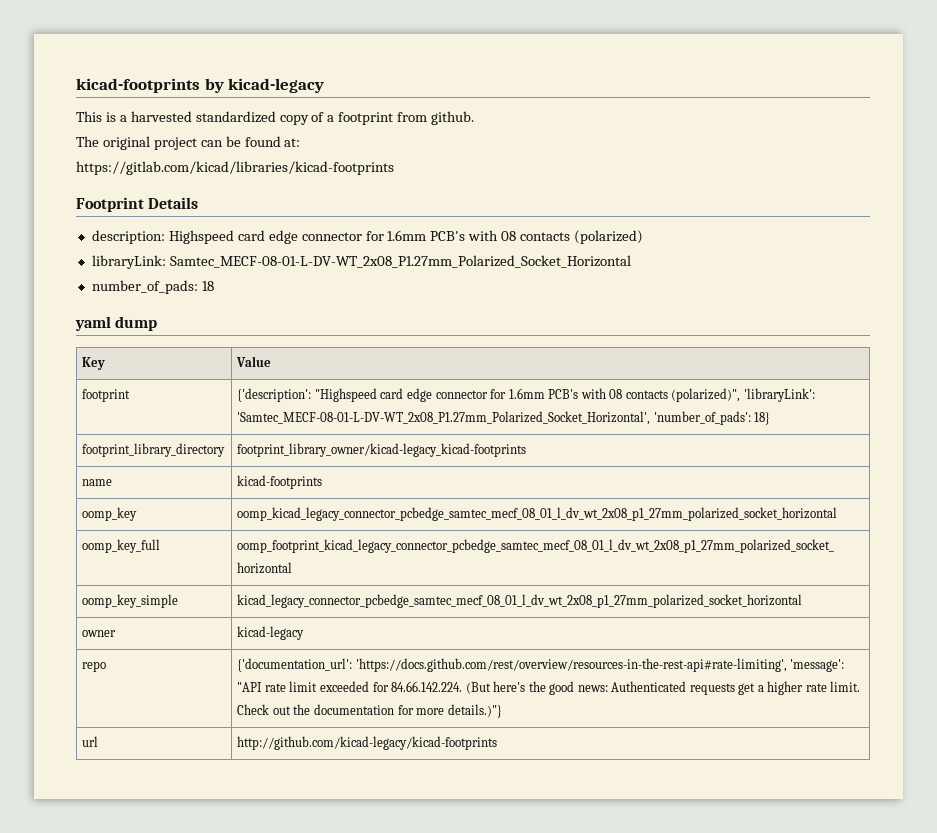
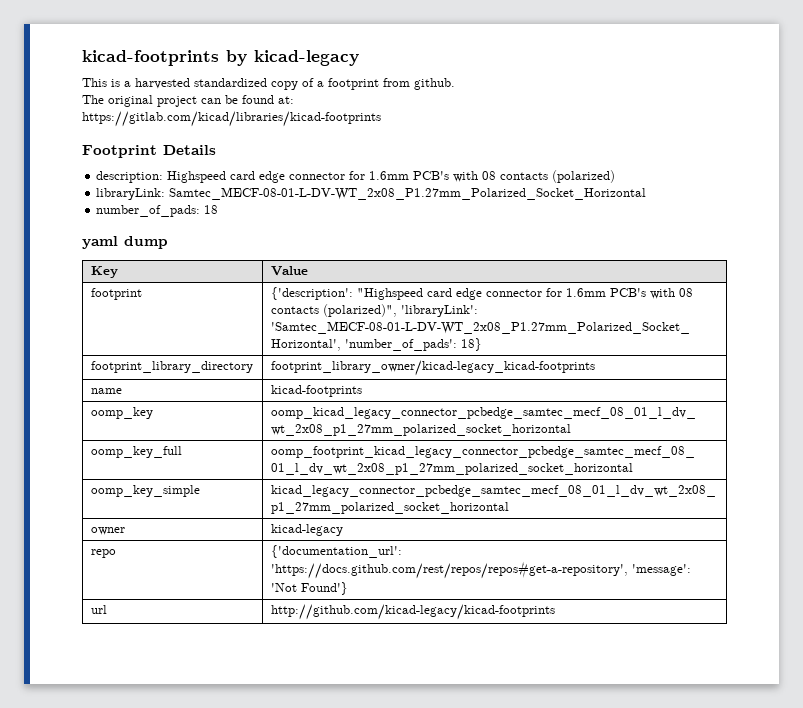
[355,658,845,672] [237,681,861,695] [237,704,502,718] 'https://docs.github.com/rest/overview/resources-in-the-rest-api#rate-limiting', 'message': "API rate limit exceeded for 84.66.142.224. (But here's the good news: Authenticated requests get a higher rate limit. Check out the documentation for more details.)"} -> [270,561,691,579] [270,582,348,595] 'https://docs.github.com/rest/repos/repos#get-a-repository', 'message': 'Not Found'}

